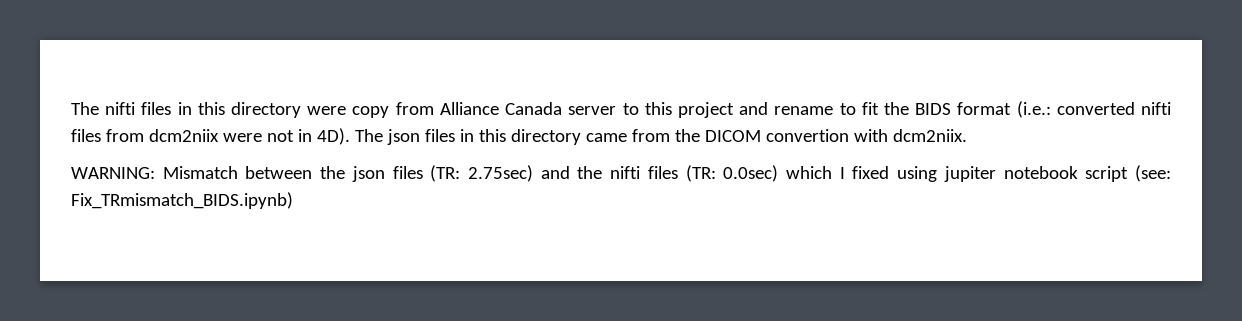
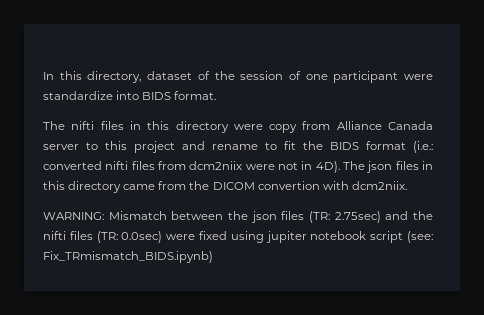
(71, 108) none -> [43,71,433,83] [43,91,217,100] In this directory, dataset of the session of one participant were standardize into BIDS format. //
[785,166,845,179] which I -> [166,234,196,240] were

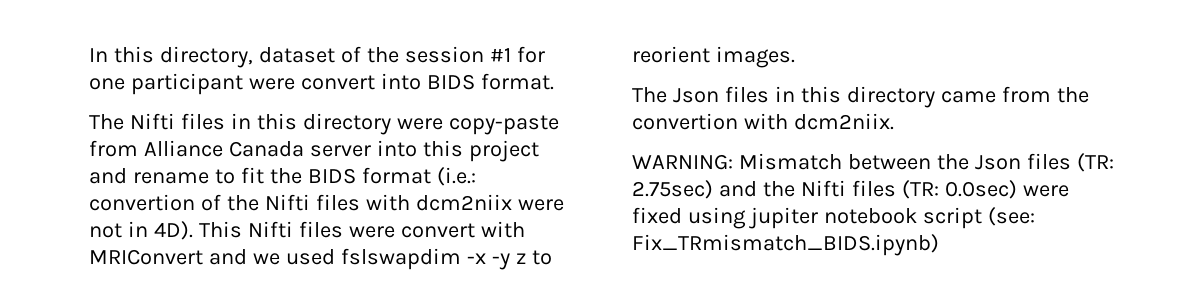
[288,71,301,80] of -> [489,46,545,63] #1 for
[43,91,113,100] standardize -> [300,75,375,90] convert
[71,121,95,130] nifti -> [129,113,175,130] Nifti
[269,124,298,133] copy -> [448,115,559,135] copy-paste
[86,142,98,150] to -> [376,140,417,157] into
[43,161,186,170] converted nifti files from -> [89,194,410,211] convertion of the Nifti files with
[343,161,393,173] The json -> [198,221,525,238] [89,248,552,270] [632,46,795,68] [632,87,719,103] This Nifti files were convert with MRIConvert and we used fslswapdim -x -y z to reorient images. // The Json
[212,182,255,190] DICOM -> (1089, 95) none
[250,211,277,223] json -> [974,155,1021,170] Json
[43,231,66,240] nifti -> [800,180,846,197] Nifti

